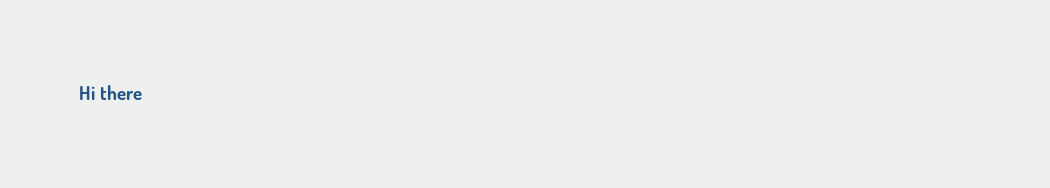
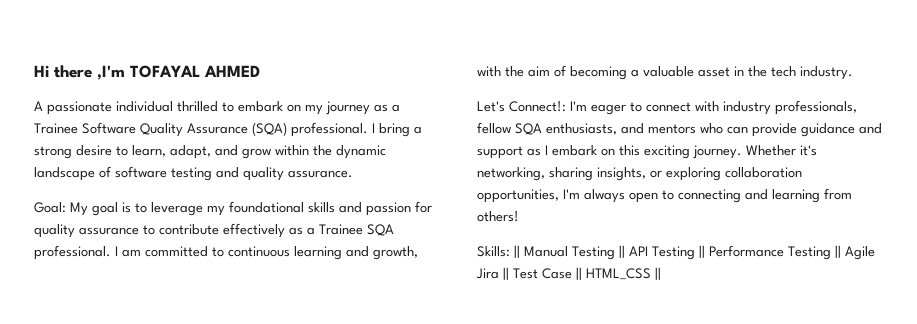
(143, 92) none -> [97,65,260,80] [34,101,400,115] [34,122,422,137] [34,145,386,159] [34,166,353,181] [34,201,432,216] [34,223,394,238] [34,245,418,260] [477,65,853,80] [477,100,857,115] [477,122,882,137] [477,145,817,159] [477,167,802,181] [477,188,852,203] [477,211,519,222] [477,245,875,260] [476,267,661,280] ,I'm TOFAYAL AHMED // A passionate individual thrilled to embark on my journey as a Trainee Software Quality Assurance (SQA) professional. I bring a strong desire to learn, adapt, and grow within the dynamic landscape of software testing and quality assurance. // Goal: My goal is to leverage my foundational skills and passion for quality assurance to contribute effectively as a Trainee SQA professional. I am committed to continuous learning and growth, with the aim of becoming a valuable asset in the tech industry. // Let's Connect!: I'm eager to connect with industry professionals, fellow SQA enthusiasts, and mentors who can provide guidance and support as I embark on this exciting journey. Whether it's networking, sharing insights, or exploring collaboration opportunities, I'm always open to connecting and learning from others! // Skills: || Manual Testing || API Testing || Performance Testing || Agile Jira || Test Case || HTML_CSS ||

